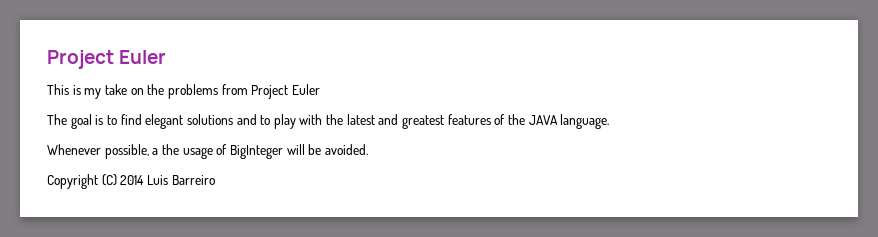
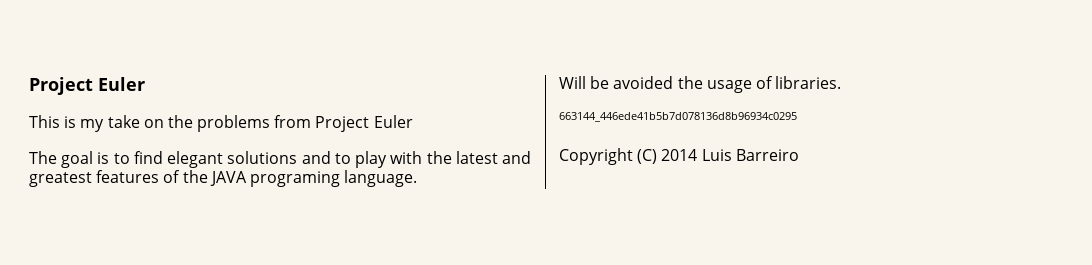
(558, 120) none -> [249,171,340,187] programing
[47,144,368,159] Whenever possible, a the usage of BigInteger will be avoided. -> [559,76,842,93] [559,112,797,122] Will be avoided the usage of libraries. // 663144_446ede41b5b7d078136d8b96934c0295

